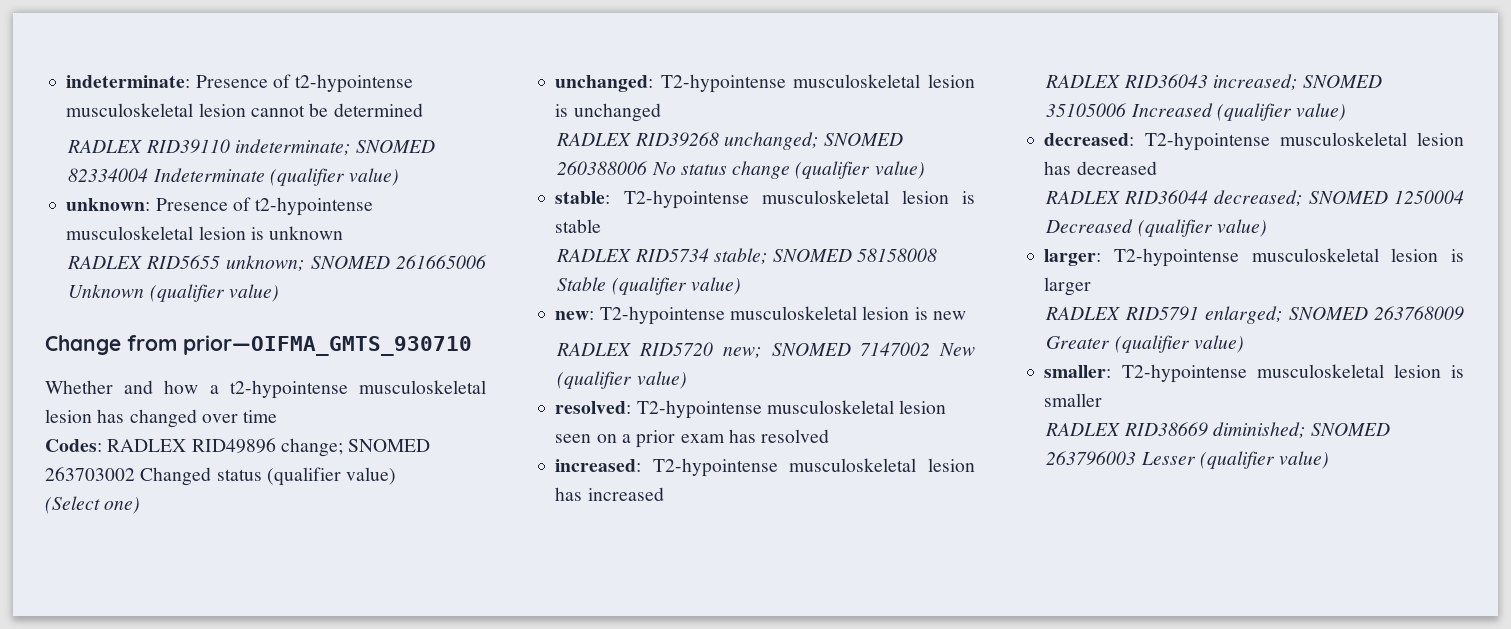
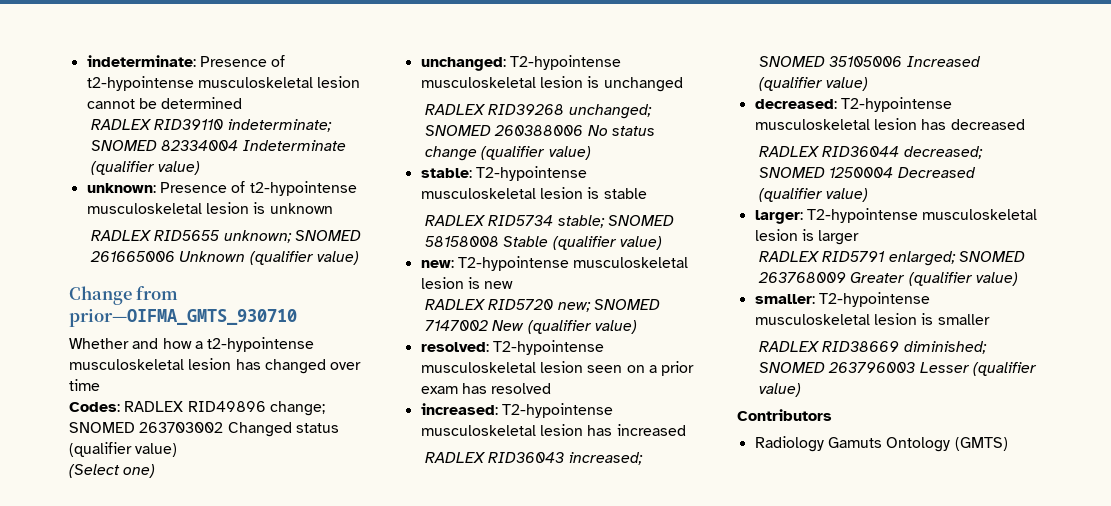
(1330, 460) none -> [737,409,832,421] [754,436,1008,452] // Contributors // Radiology Gamuts Ontology (GMTS)

